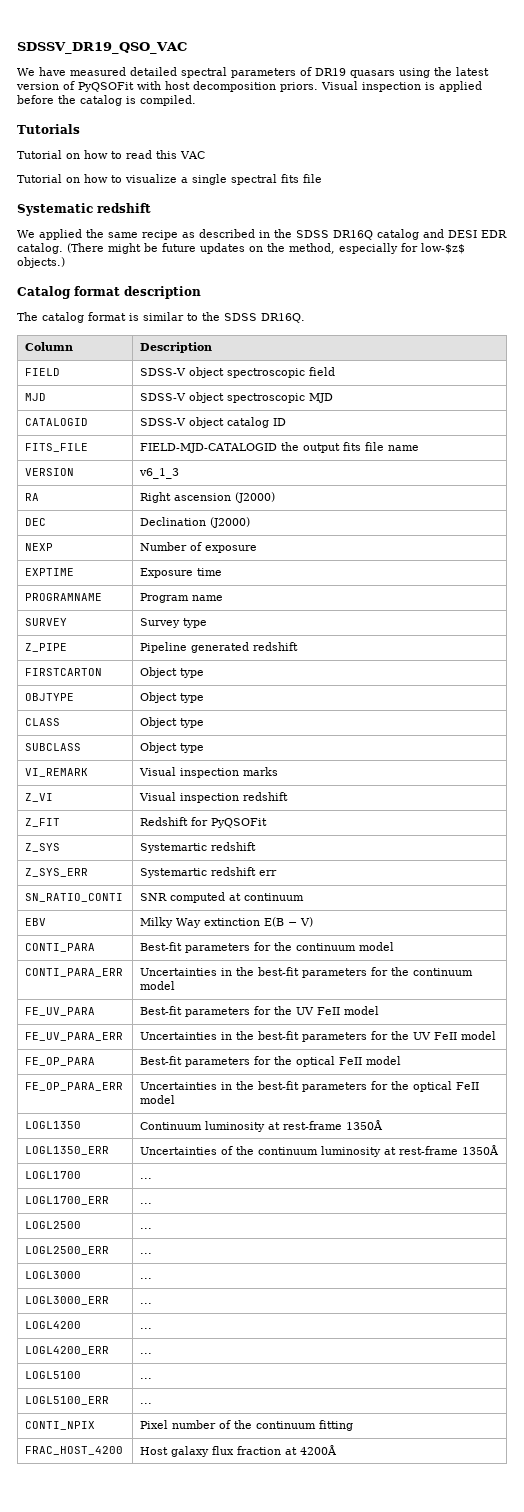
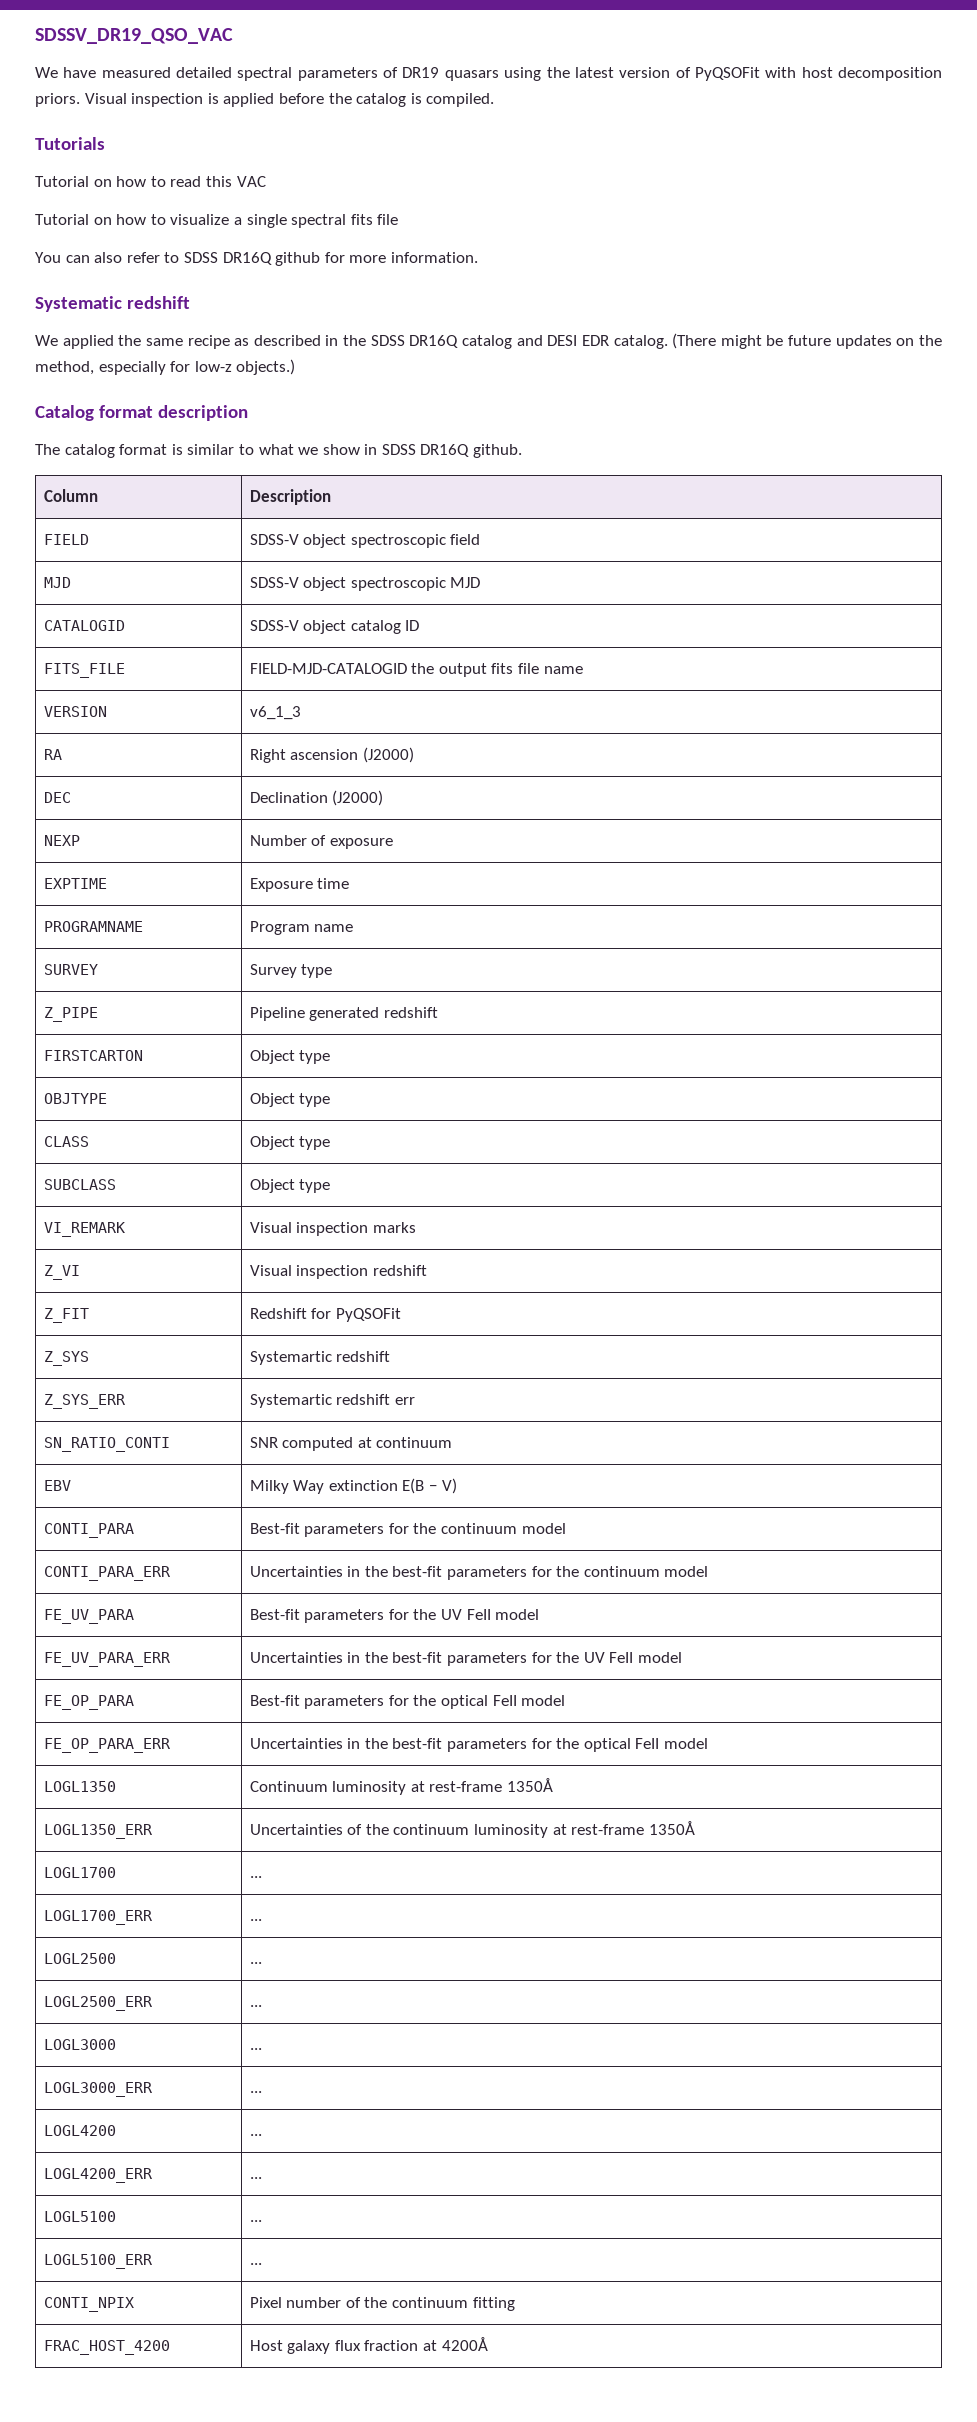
(322, 178) none -> [35,252,478,266] // You can also refer to SDSS DR16Q github for more information.
[421,243,465,254] low-$z$ -> [194,361,232,372] low-z
[202,312,305,323] the SDSS DR16Q. -> [258,444,523,458] what we show in SDSS DR16Q github.

